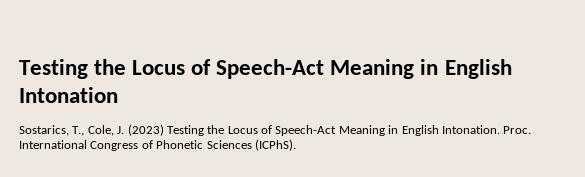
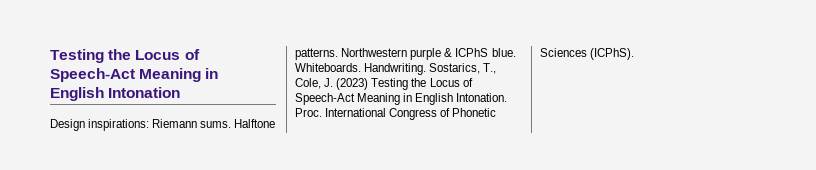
(118, 95) none -> [50,119,276,131] [295,48,516,60] [295,63,427,75] Design inspirations: Riemann sums. Halftone patterns. Northwestern purple & ICPhS blue. Whiteboards. Handwriting.

